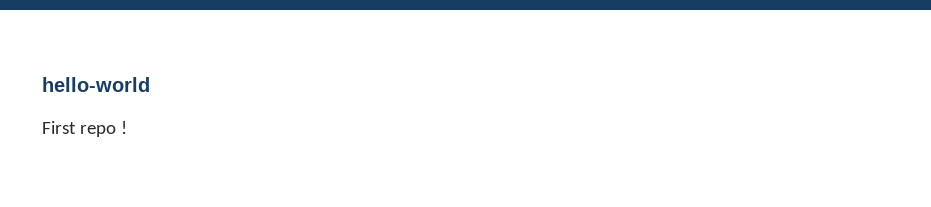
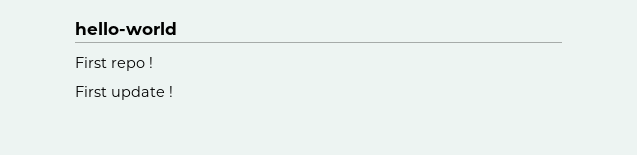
(127, 127) none -> [75,86,173,100] // First update !

